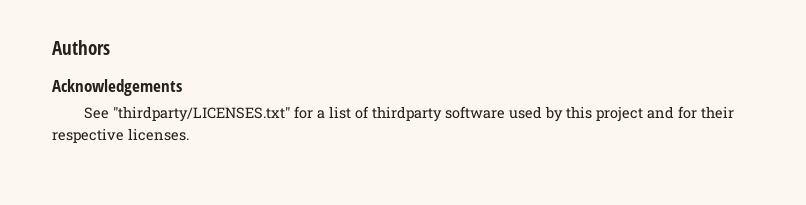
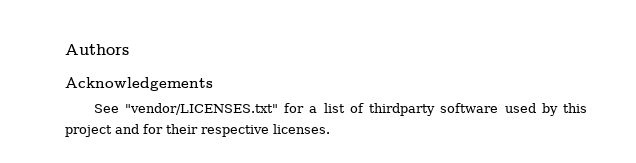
[112,106,290,122] "thirdparty/LICENSES.txt" -> [124,103,278,115] "vendor/LICENSES.txt"

